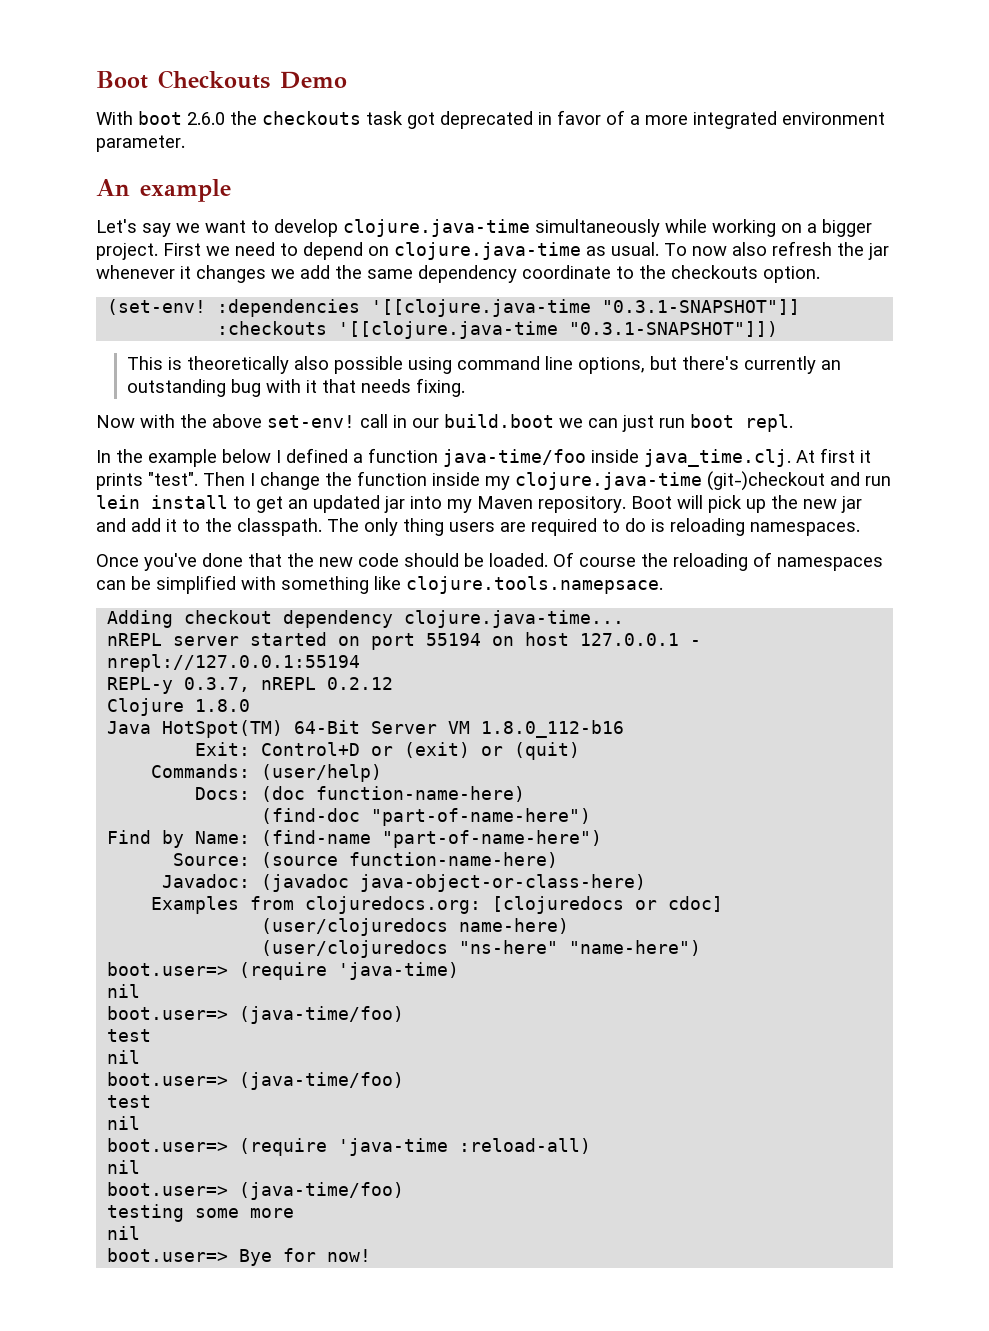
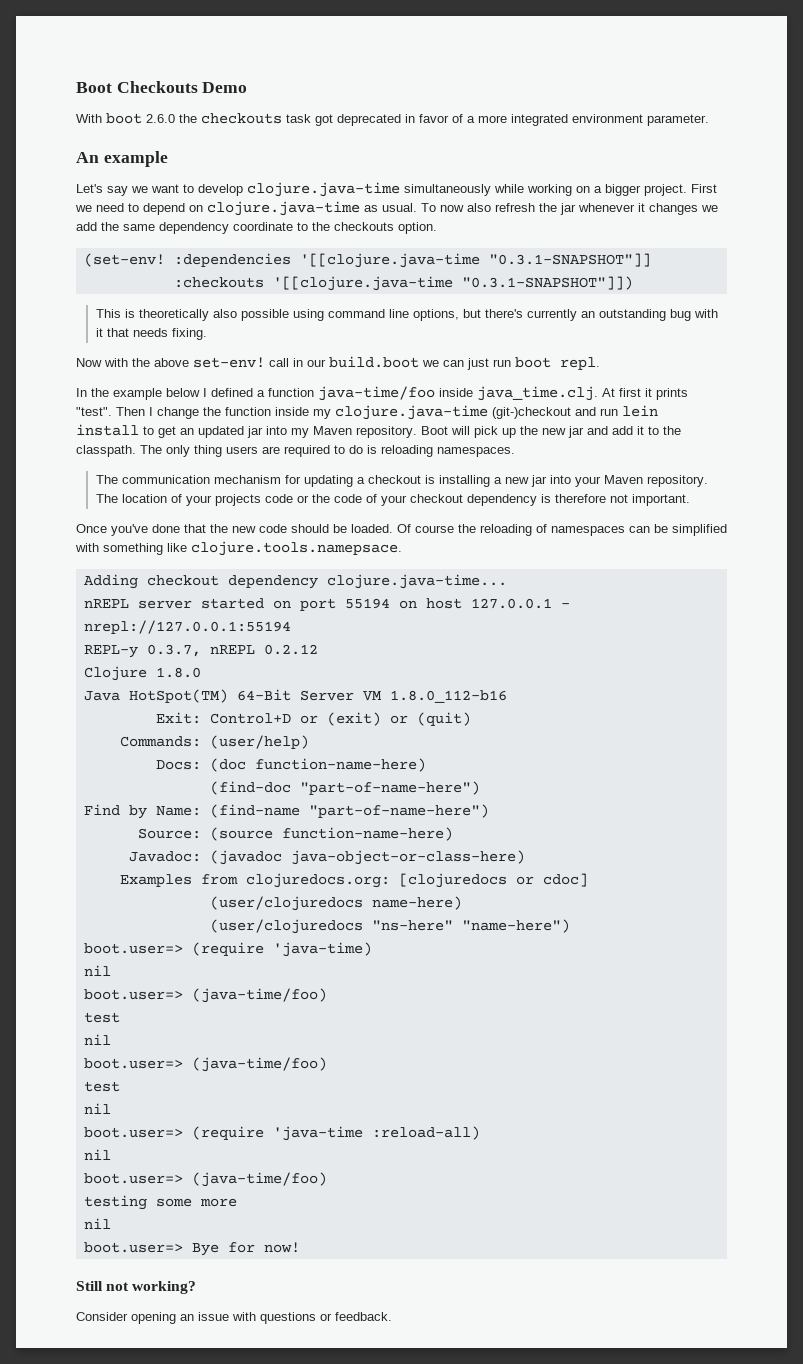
(860, 529) none -> [95,475,708,487] [95,494,690,506] // The communication mechanism for updating a checkout is installing a new jar into your Maven repository. The location of your projects code or the code of your checkout dependency is therefore not important.
(372, 1255) none -> [76,1281,197,1294] [76,1312,392,1324] // Still not working? // Consider opening an issue with questions or feedback.

